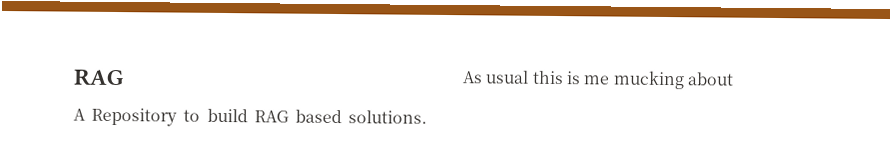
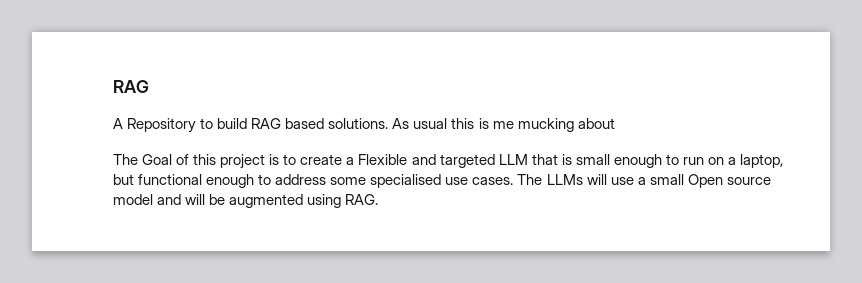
(734, 79) none -> [113,154,784,169] [113,174,771,188] [113,194,379,208] // The Goal of this project is to create a Flexible and targeted LLM that is small enough to run on a laptop, but functional enough to address some specialised use cases. The LLMs will use a small Open source model and will be augmented using RAG.

